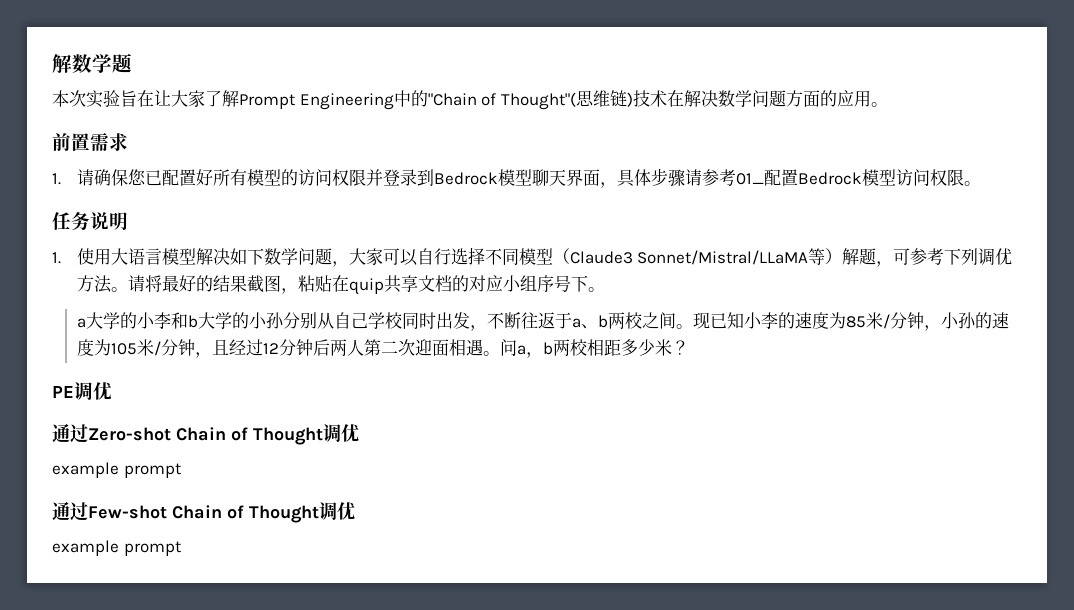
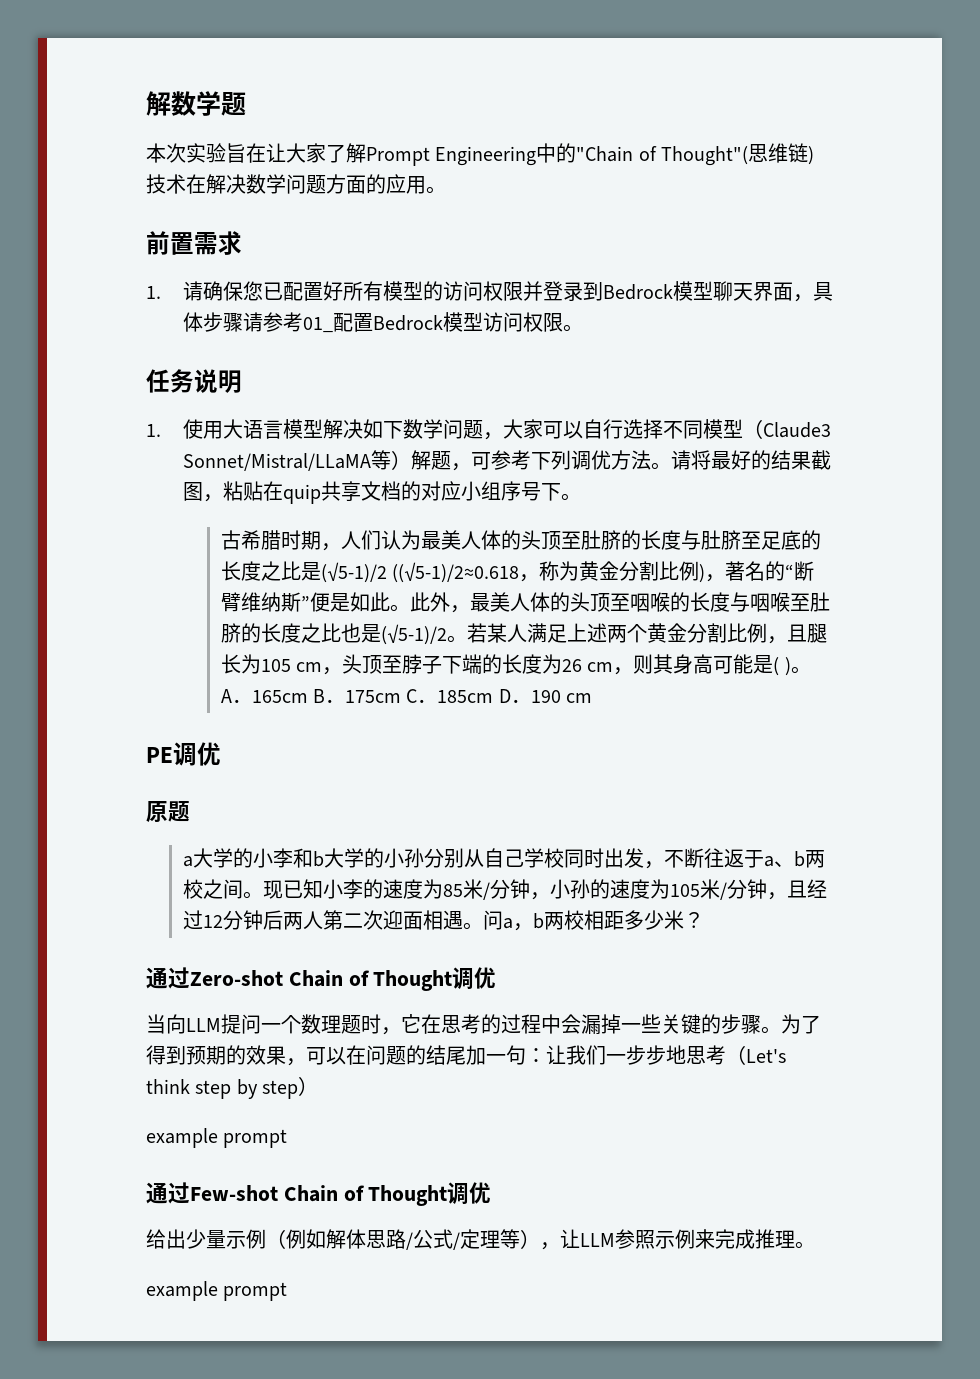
(605, 289) none -> [220,530,821,551] [220,561,815,583] [220,592,830,613] [220,623,827,645] [220,654,811,676] [220,689,593,703] [146,742,221,766] [146,801,190,822] // 古希腊时期，人们认为最美人体的头顶至肚脐的长度与肚脐至足底的长度之比是(√5-1)/2 ((√5-1)/2≈0.618，称为黄金分割比例)，著名的“断臂维纳斯”便是如此。此外，最美人体的头顶至咽喉的长度与咽喉至肚脐的长度之比也是(√5-1)/2。若某人满足上述两个黄金分割比例，且腿长为105 cm，头顶至脖子下端的长度为26 cm，则其身高可能是( )。A．165cm B．175cm C．185cm D．190 cm // PE调优 // 原题
[52,382,112,400] // PE调优 -> (705, 920) none
(359, 433) none -> [146,1014,821,1035] [146,1045,786,1066] [146,1076,319,1099] // 当向LLM提问一个数理题时，它在思考的过程中会漏掉一些关键的步骤。为了得到预期的效果，可以在问题的结尾加一句：让我们一步步地思考（Let's think step by step）
(355, 511) none -> [146,1229,815,1250] // 给出少量示例（例如解体思路/公式/定理等），让LLM参照示例来完成推理。

